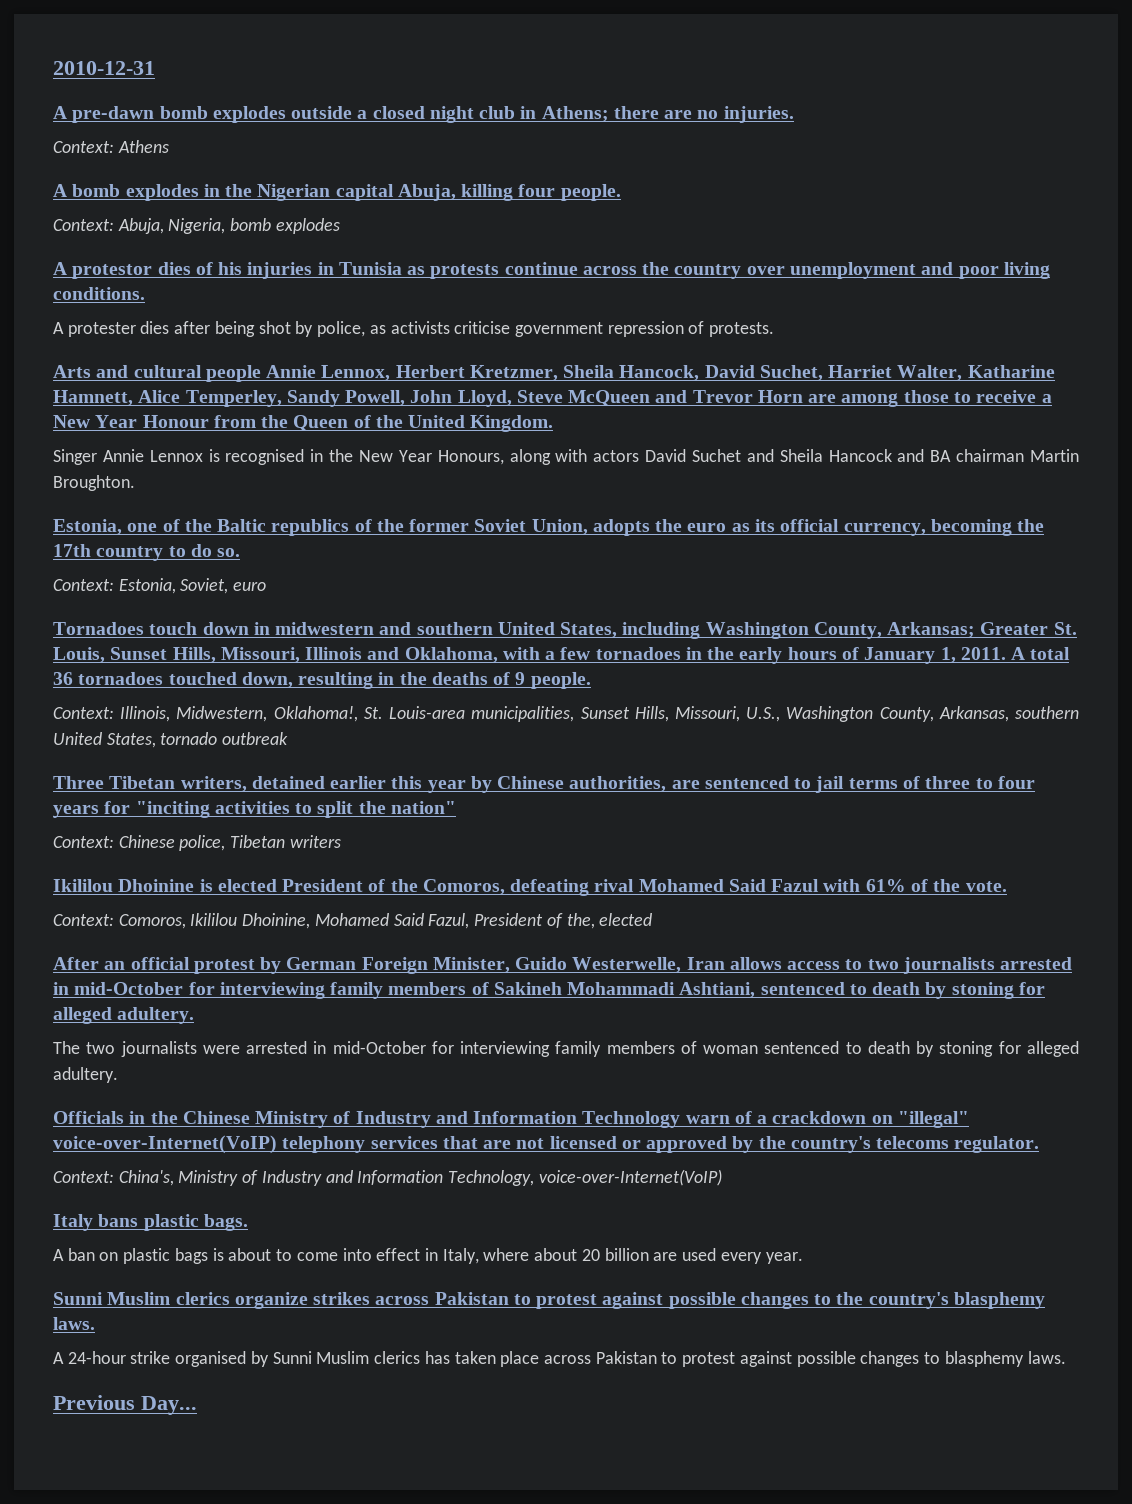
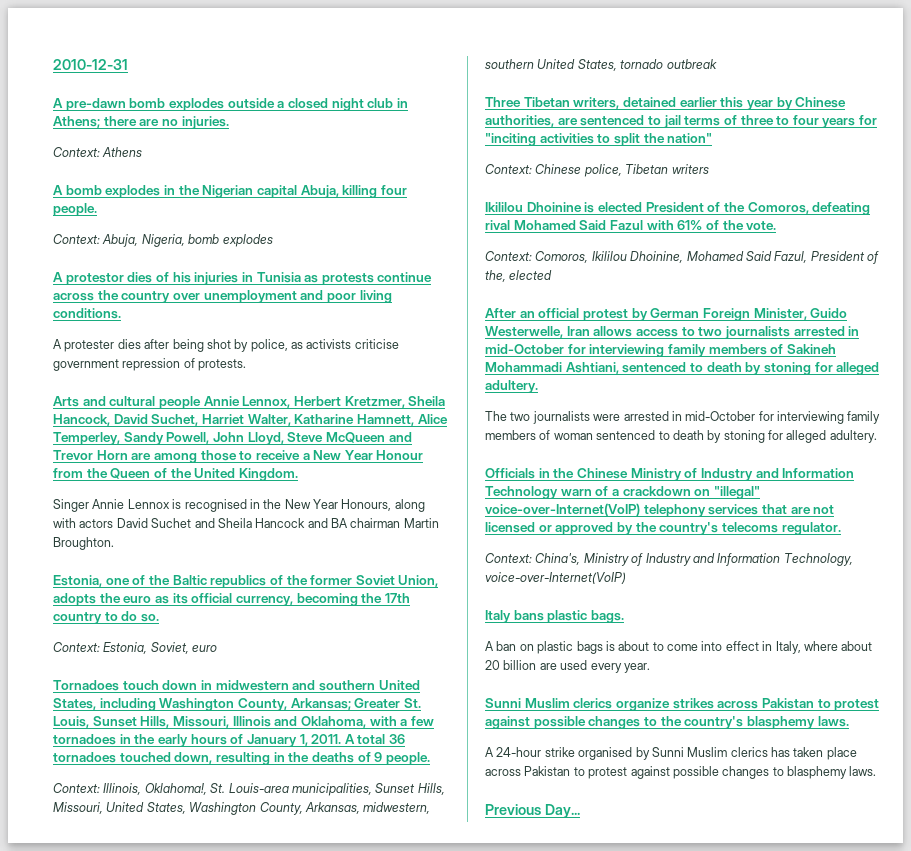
[176,706,268,722] Midwestern, -> (142, 789) none
[746,707,781,722] U.S., -> [106,802,186,814] United States,
(1009, 714) none -> [363,802,431,814] midwestern,

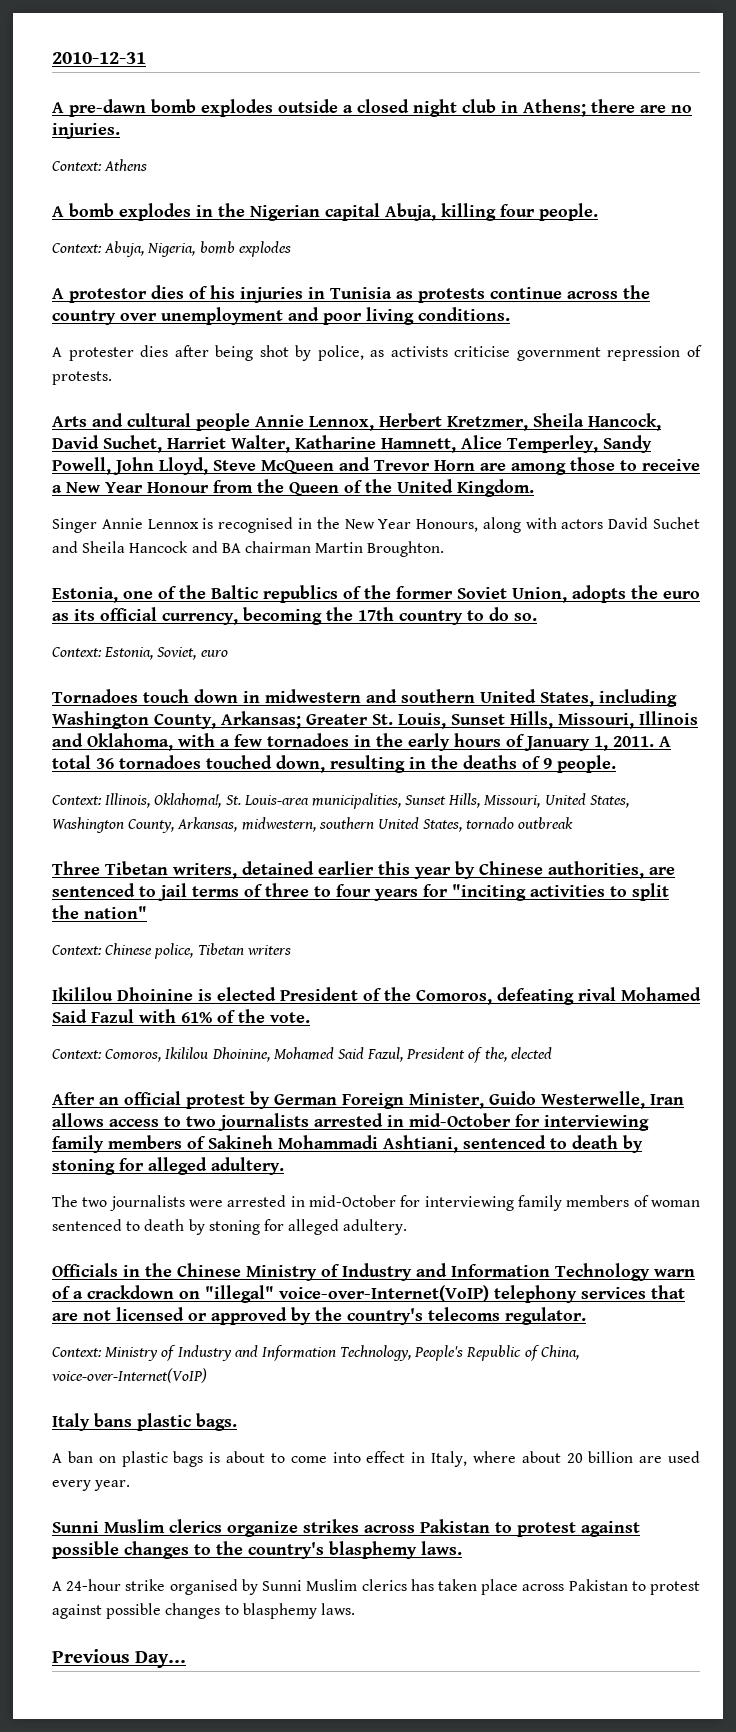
[535,553,581,565] China's, -> (102, 1352) none
(853, 559) none -> [414,1345,579,1361] People's Republic of China,

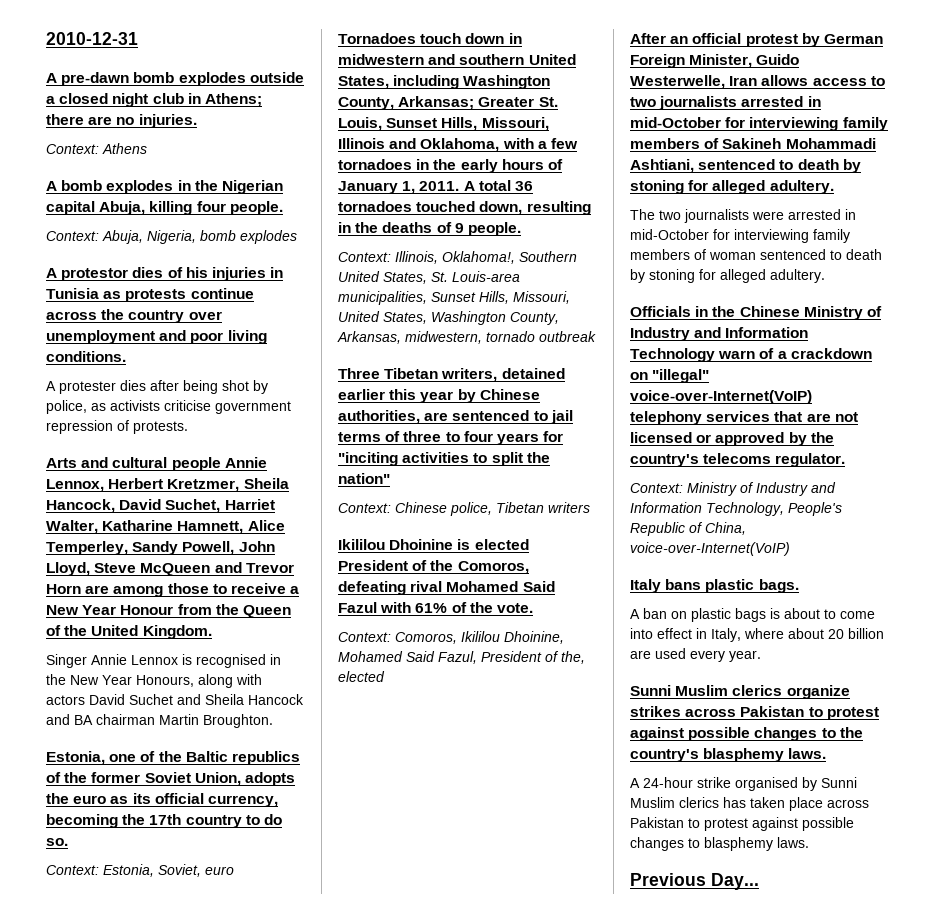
(222, 800) none -> [519,251,577,262] [338,271,427,284] Southern United States,
[318,817,463,832] southern United States, -> (482, 337) none

